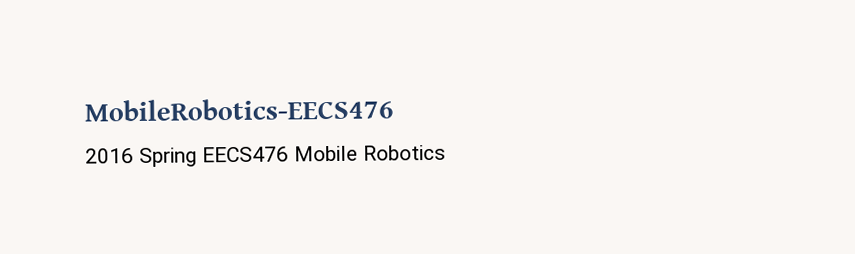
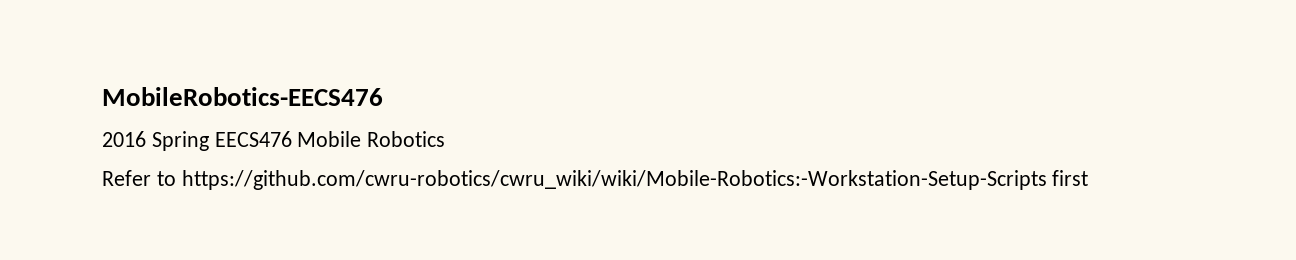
(446, 152) none -> [102,170,1089,190] // Refer to https://github.com/cwru-robotics/cwru_wiki/wiki/Mobile-Robotics:-Workstation-Setup-Scripts first

